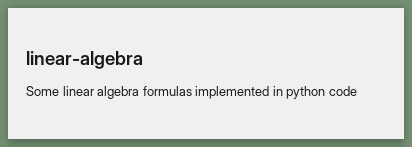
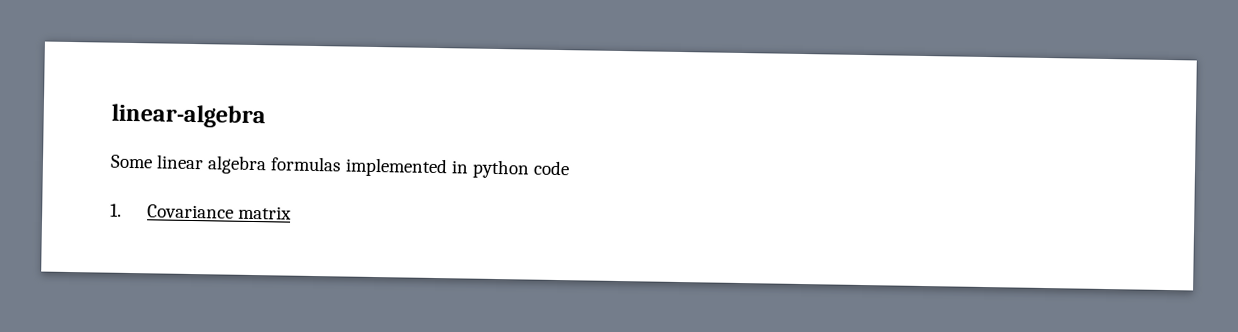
(357, 91) none -> [110,203,292,220] // 1. Covariance matrix

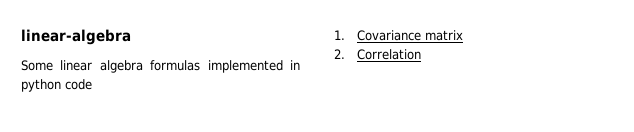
(292, 212) none -> [334,49,422,60] // 2. Correlation

